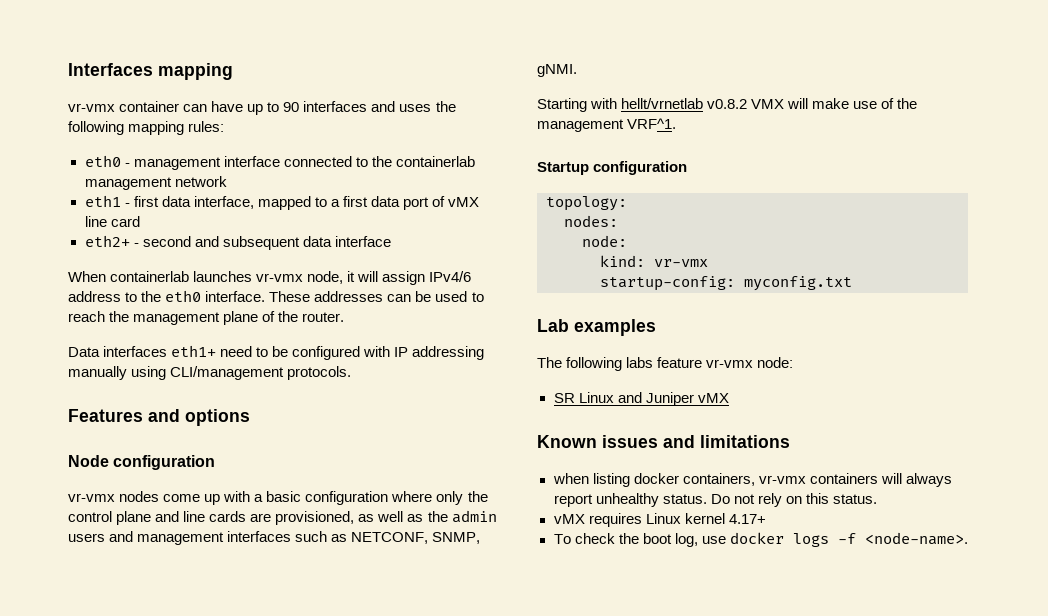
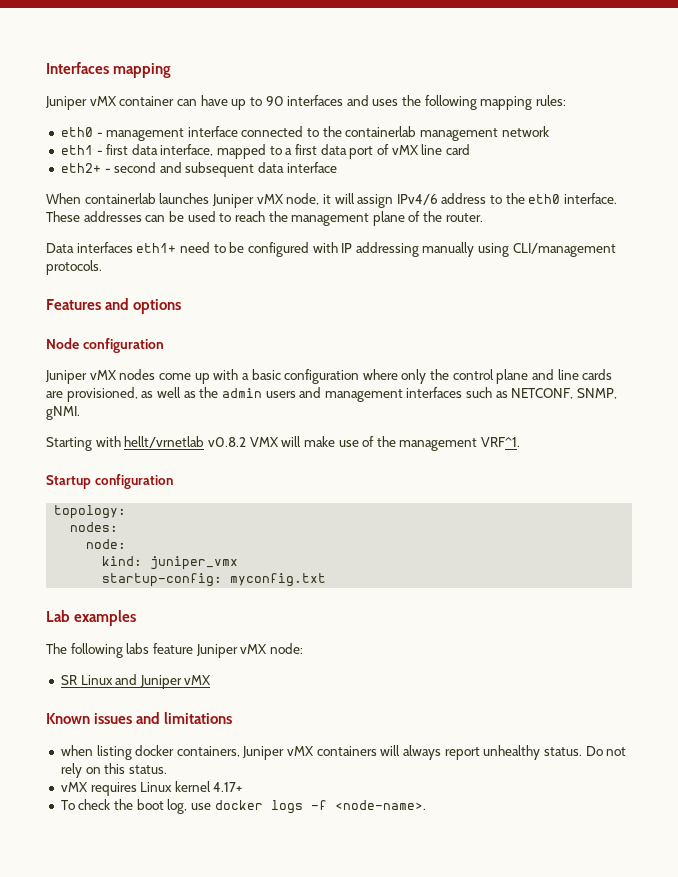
[68,103,115,112] vr-vmx -> [45,96,117,110] Juniper vMX
[256,273,304,282] vr-vmx -> [211,194,284,208] Juniper vMX
[68,493,115,502] vr-vmx -> [45,370,117,384] Juniper vMX
[654,259,708,267] vr-vmx -> [150,556,239,570] juniper_vmx
[706,359,754,368] vr-vmx -> [195,644,268,658] Juniper vMX
[758,475,806,484] vr-vmx -> [242,746,315,760] Juniper vMX

